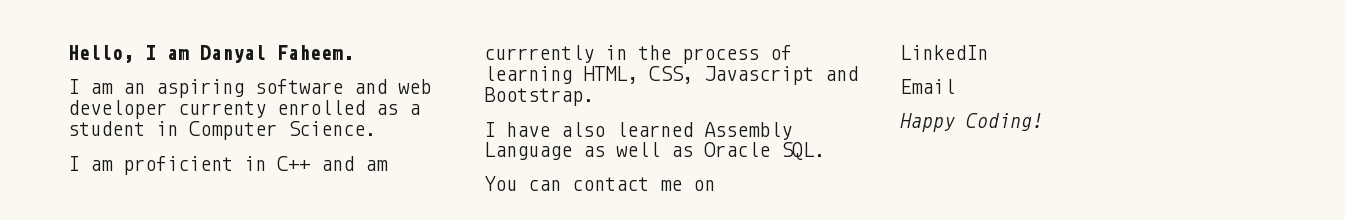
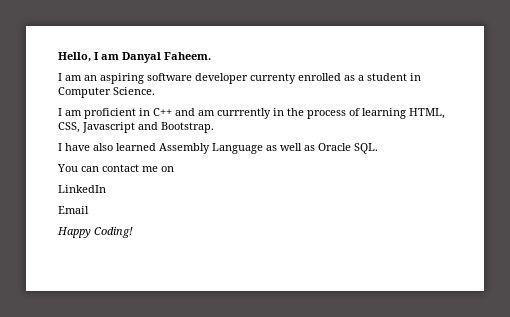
[354,79,431,94] and web -> (192, 77) none

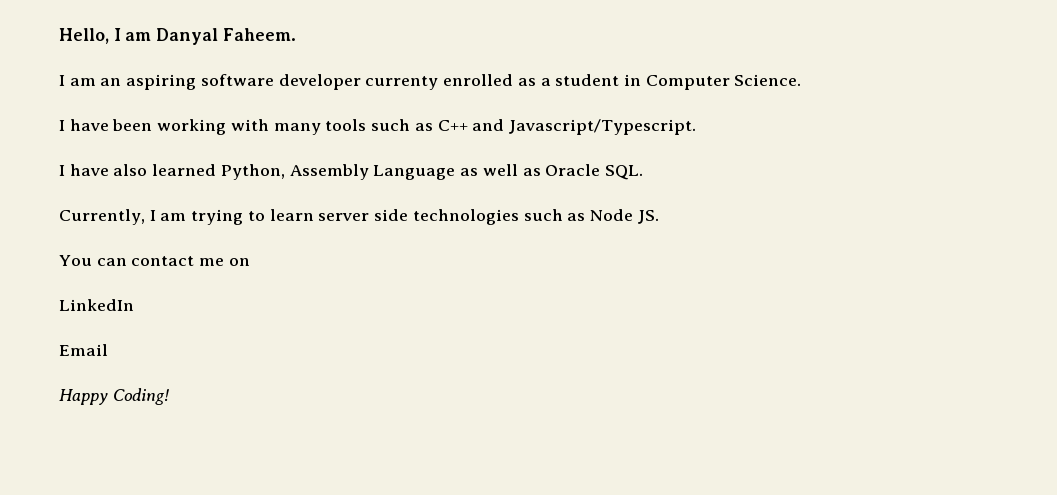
[65,108,445,119] [58,122,214,133] am proficient in C++ and am currrently in the process of learning HTML, CSS, Javascript and Bootstrap. -> [69,119,696,135] have been working with many tools such as C++ and Javascript/Typescript.
(156, 147) none -> [220,164,285,180] Python,
(378, 148) none -> [59,209,659,225] // Currently, I am trying to learn server side technologies such as Node JS.

